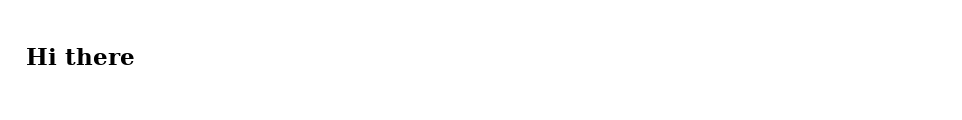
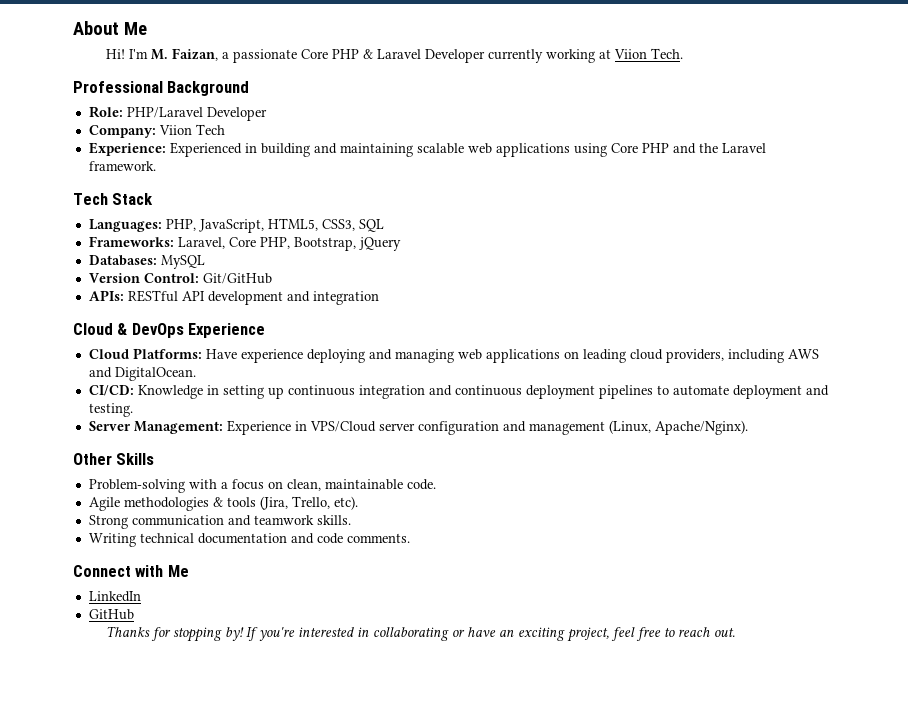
[26,48,135,65] Hi there -> [73,21,147,35] [106,48,684,63] [73,81,250,96] [88,106,267,121] [88,124,225,138] [88,142,766,157] [88,161,156,171] [73,193,154,205] [88,218,384,233] [88,236,401,251] [88,255,205,269] [88,273,272,284] [88,290,379,305] [73,323,266,338] [88,348,819,363] [88,367,196,381] [88,385,829,399] [88,403,133,417] [88,420,748,435] [73,453,155,465] [88,479,436,493] [88,496,358,511] [88,515,351,529] [88,533,410,547] [73,565,189,577] [88,591,141,602] [88,609,134,620] [106,626,736,642] About Me // Hi! I'm M. Faizan, a passionate Core PHP & Laravel Developer currently working at Viion Tech. // Professional Background // Role: PHP/Laravel Developer // Company: Viion Tech // Experience: Experienced in building and maintaining scalable web applications using Core PHP and the Laravel framework. // Tech Stack // Languages: PHP, JavaScript, HTML5, CSS3, SQL // Frameworks: Laravel, Core PHP, Bootstrap, jQuery // Databases: MySQL // Version Control: Git/GitHub // APIs: RESTful API development and integration // Cloud & DevOps Experience // Cloud Platforms: Have experience deploying and managing web applications on leading cloud providers, including AWS and DigitalOcean. // CI/CD: Knowledge in setting up continuous integration and continuous deployment pipelines to automate deployment and testing. // Server Management: Experience in VPS/Cloud server configuration and management (Linux, Apache/Nginx). // Other Skills // Problem-solving with a focus on clean, maintainable code. // Agile methodologies & tools (Jira, Trello, etc). // Strong communication and teamwork skills. // Writing technical documentation and code comments. // Connect with Me // LinkedIn // GitHub // Thanks for stopping by! If you're interested in collaborating or have an exciting project, feel free to reach out.

